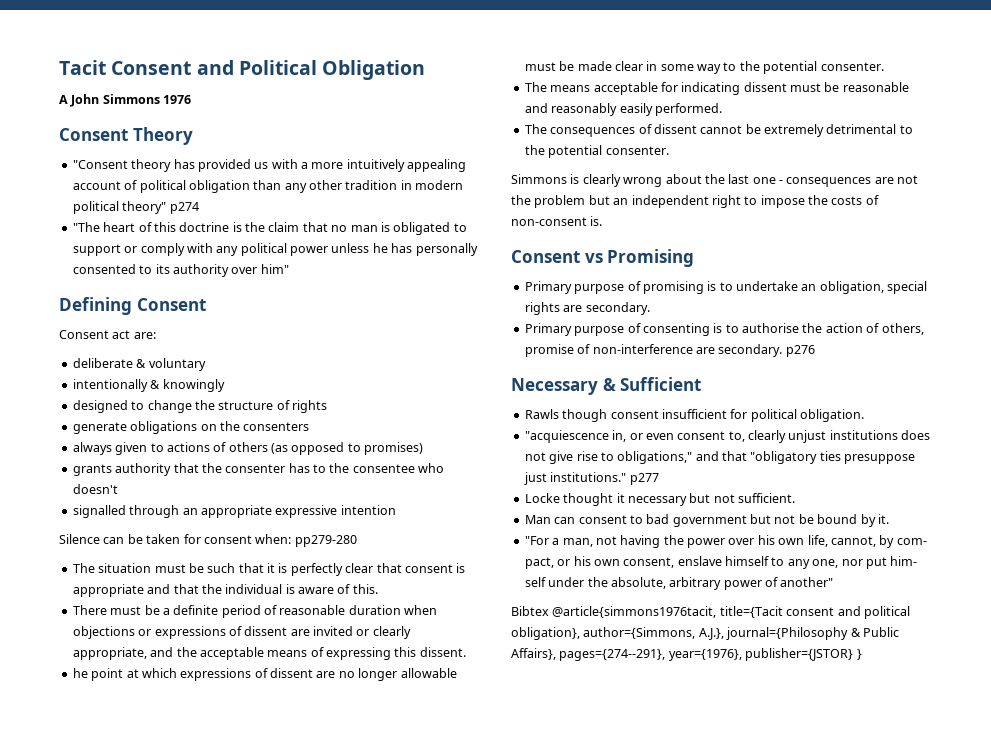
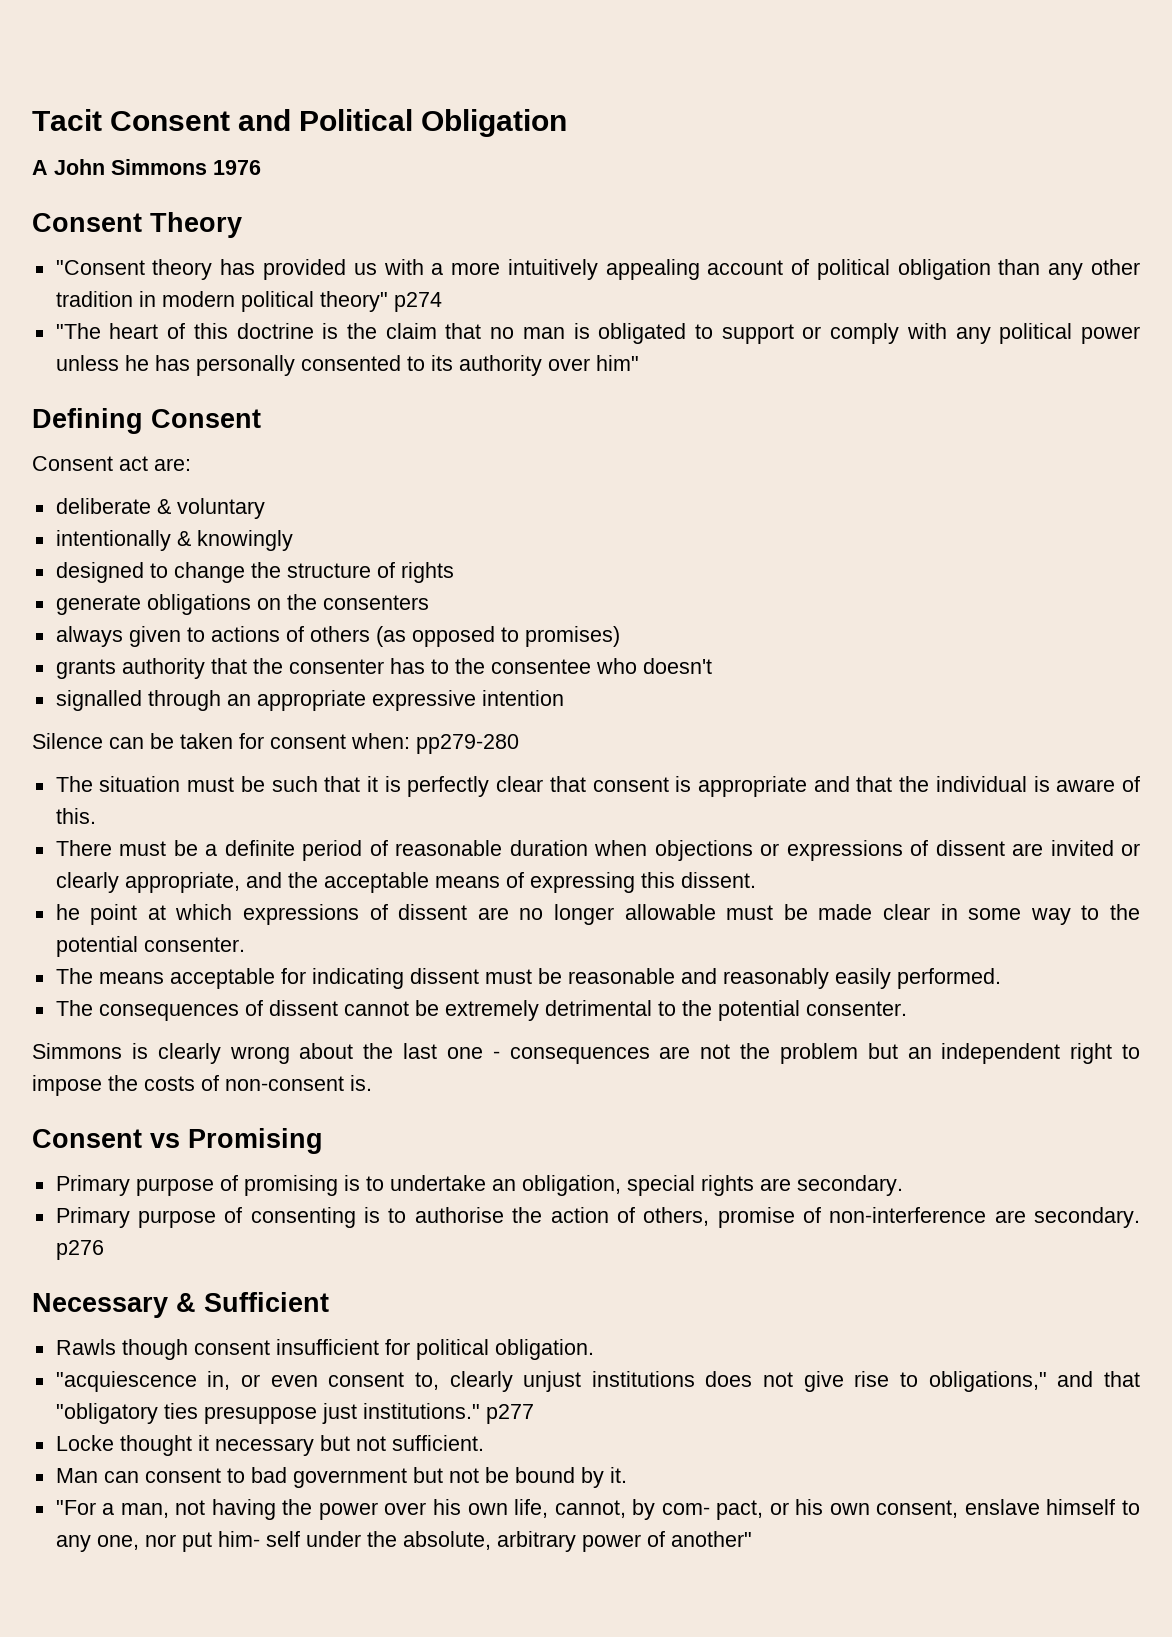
[511,606,910,619] [511,627,899,640] [511,648,862,661] // Bibtex @article{simmons1976tacit, title={Tacit consent and political obligation}, author={Simmons, A.J.}, journal={Philosophy & Public Affairs}, pages={274--291}, year={1976}, publisher={JSTOR} } -> (752, 1539) none

